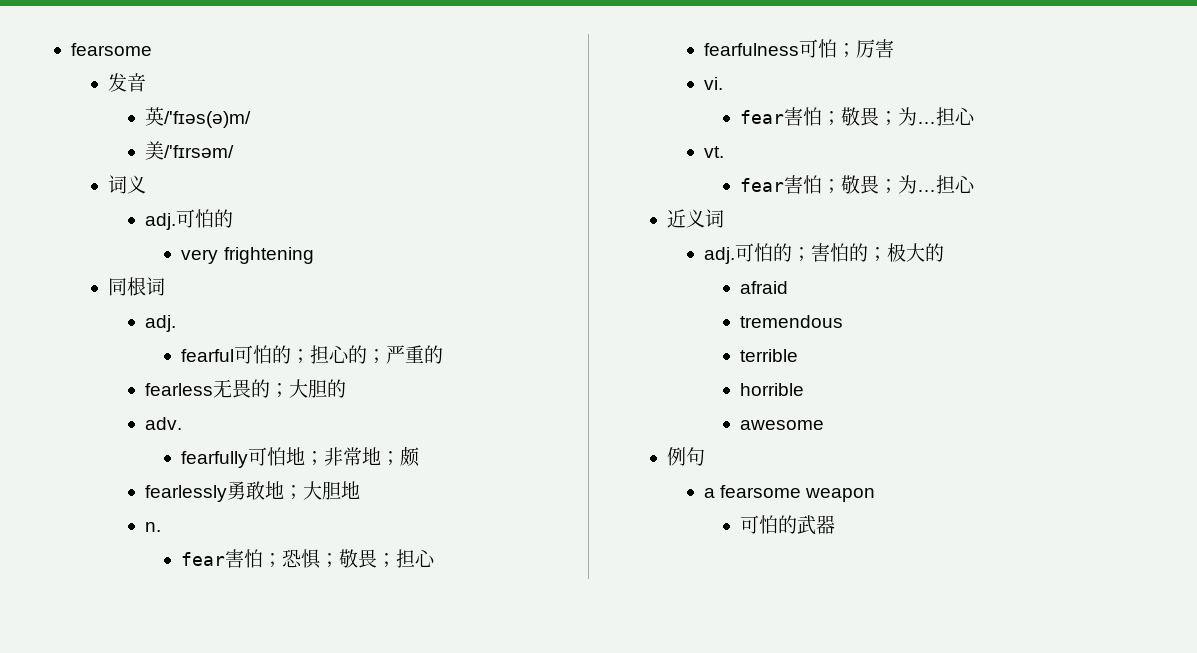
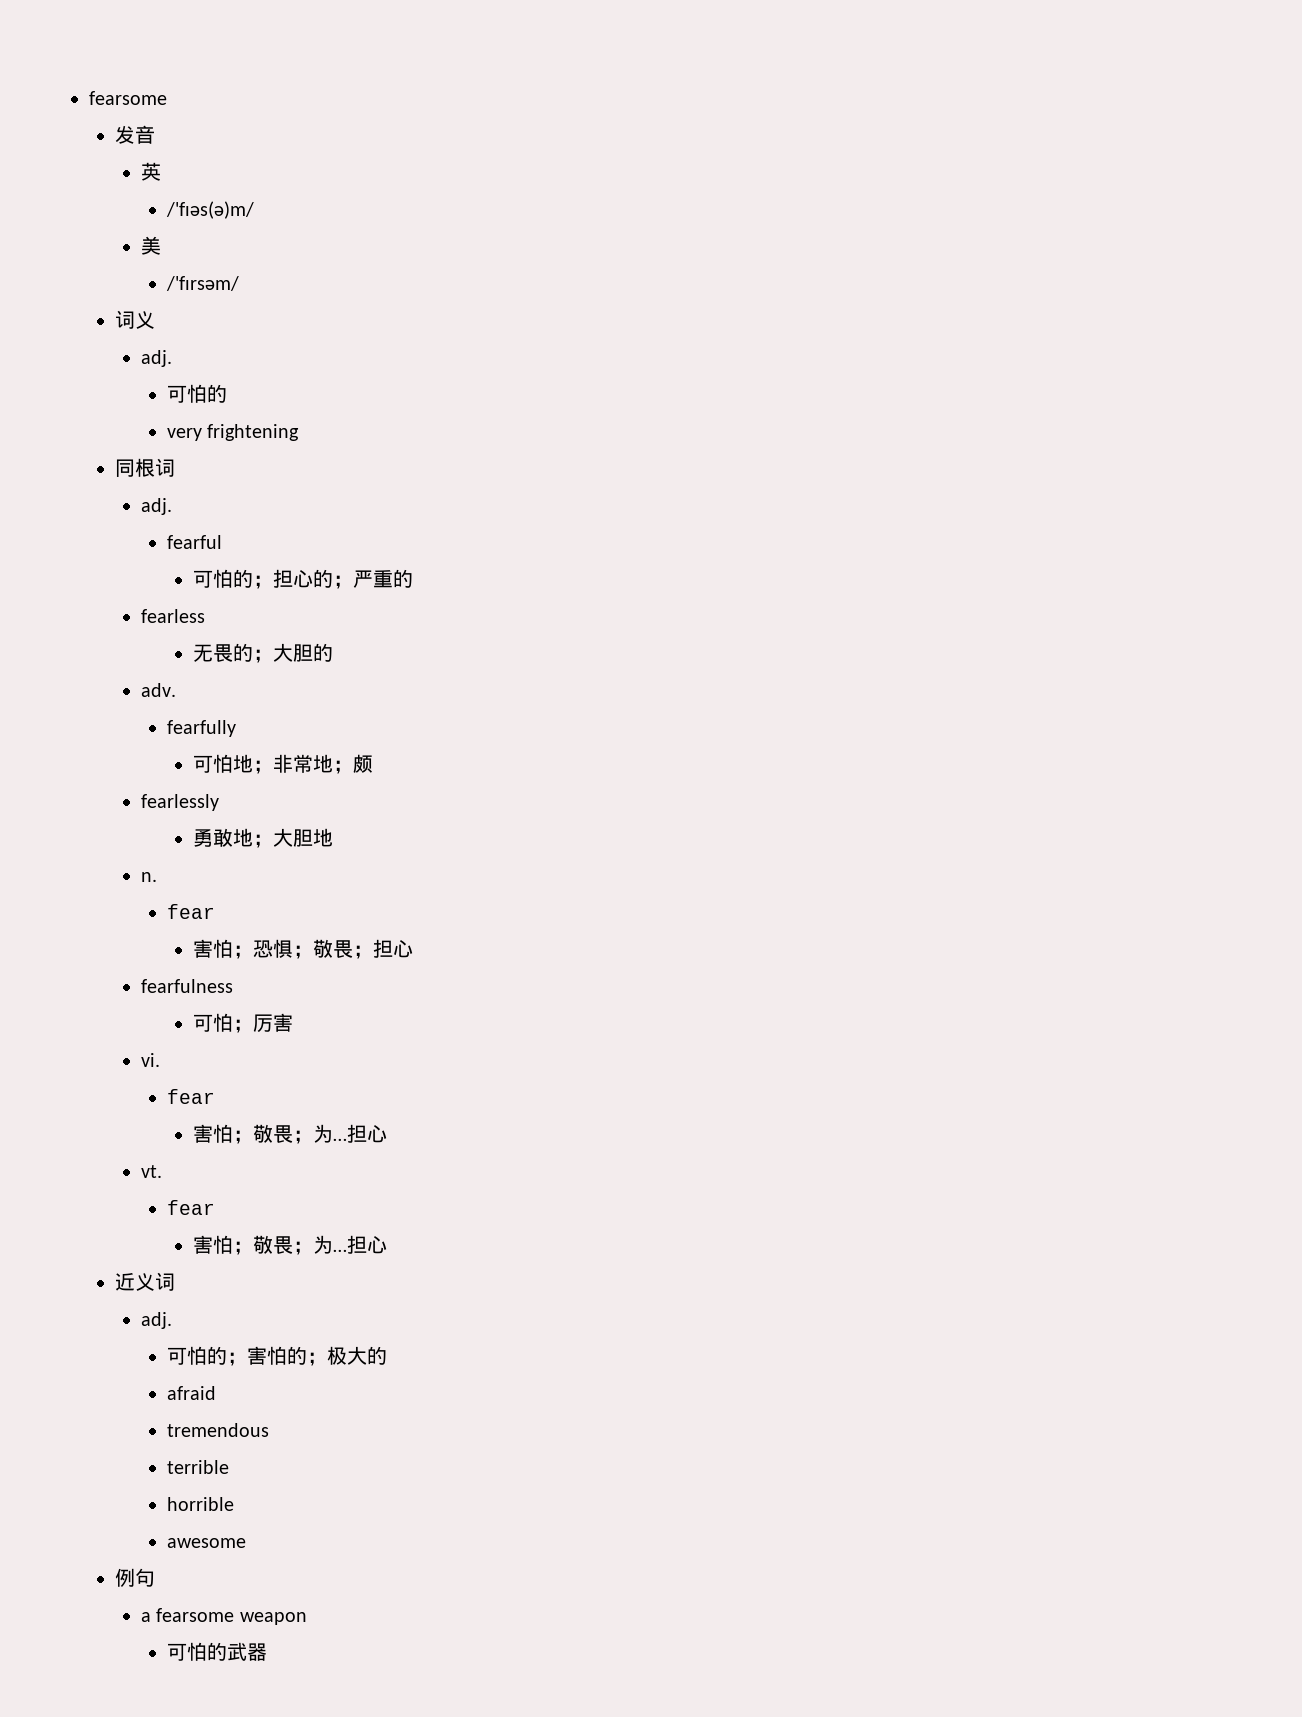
(164, 116) none -> (161, 171) //
(164, 150) none -> (161, 245) //
(176, 221) none -> (172, 358) //
(235, 355) none -> (222, 542) //
(213, 389) none -> (205, 616) //
(249, 459) none -> (236, 728) //
(227, 493) none -> (219, 802) //
(226, 559) none -> (215, 911) //
(799, 49) none -> (233, 986) //
(785, 117) none -> (215, 1096) //
(785, 185) none -> (215, 1207) //
(735, 255) none -> (172, 1320) //

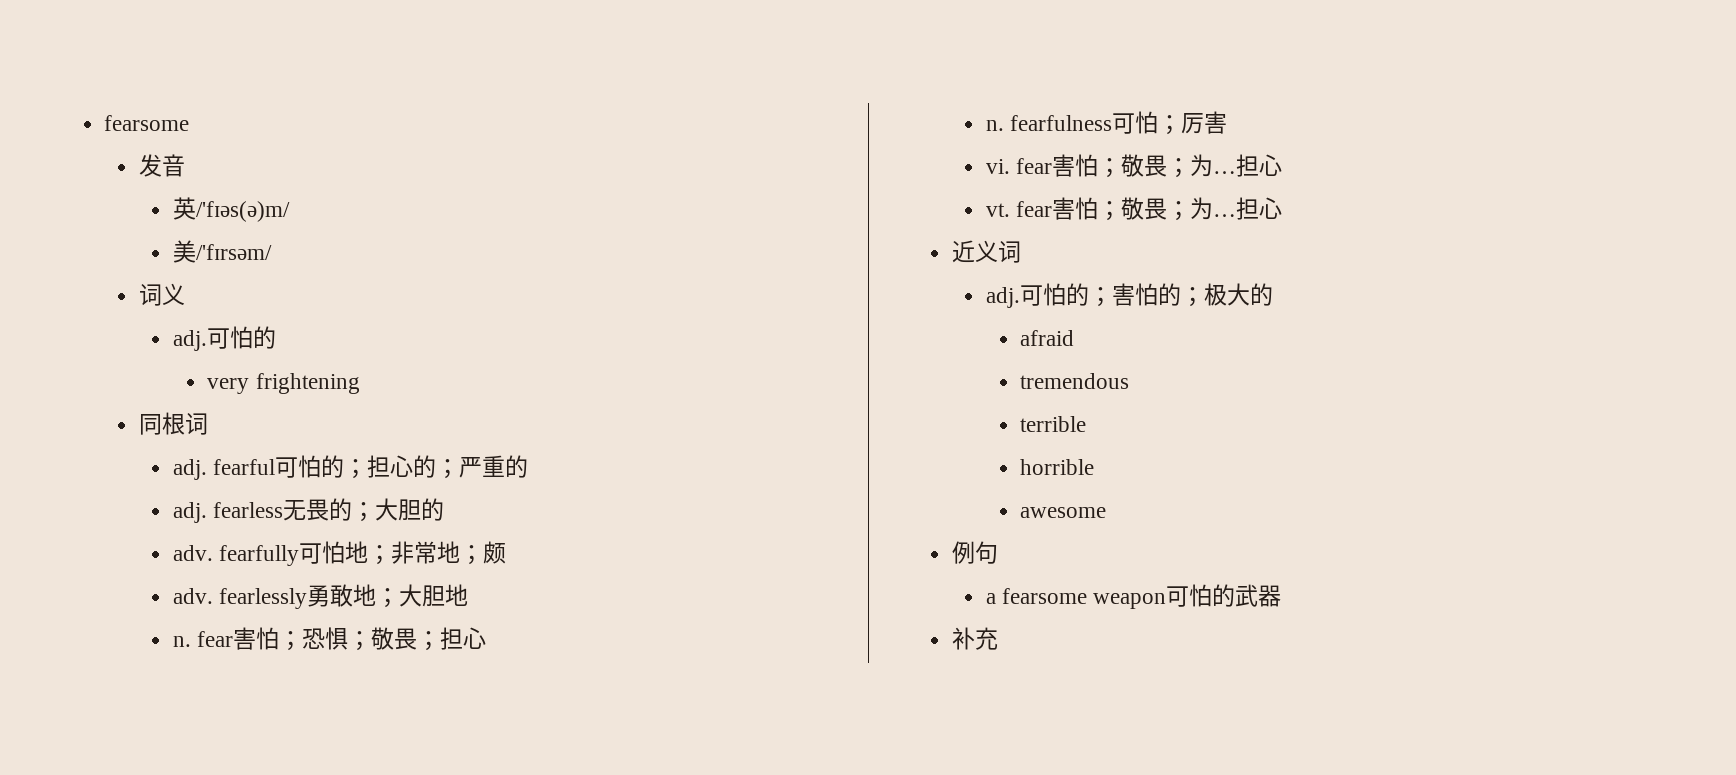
(161, 171) // -> (197, 208) none
(161, 245) // -> (197, 251) none
(172, 358) // -> (208, 340) none
(172, 506) // -> (208, 469) none
(222, 542) // -> (276, 467) none
(413, 578) none -> [173,502,208,523] adj.
(205, 616) // -> (284, 510) none
(176, 690) // -> (214, 553) none
(236, 728) // -> (300, 555) none
(373, 763) none -> [173,588,214,604] adv.
(219, 802) // -> (308, 598) none
[166,904,215,919] // fear // -> [197,631,234,647] fear
(413, 949) none -> [986,120,1005,131] n.
(233, 986) // -> (1113, 123) none
[166,1089,215,1104] // fear // -> [1016,158,1053,174] fear
[166,1200,215,1215] // fear // -> [1016,201,1053,217] fear
(172, 1320) // -> (1021, 297) none
(307, 1618) // -> (1167, 601) none
(267, 1652) none -> [951,627,998,650] // 补充

